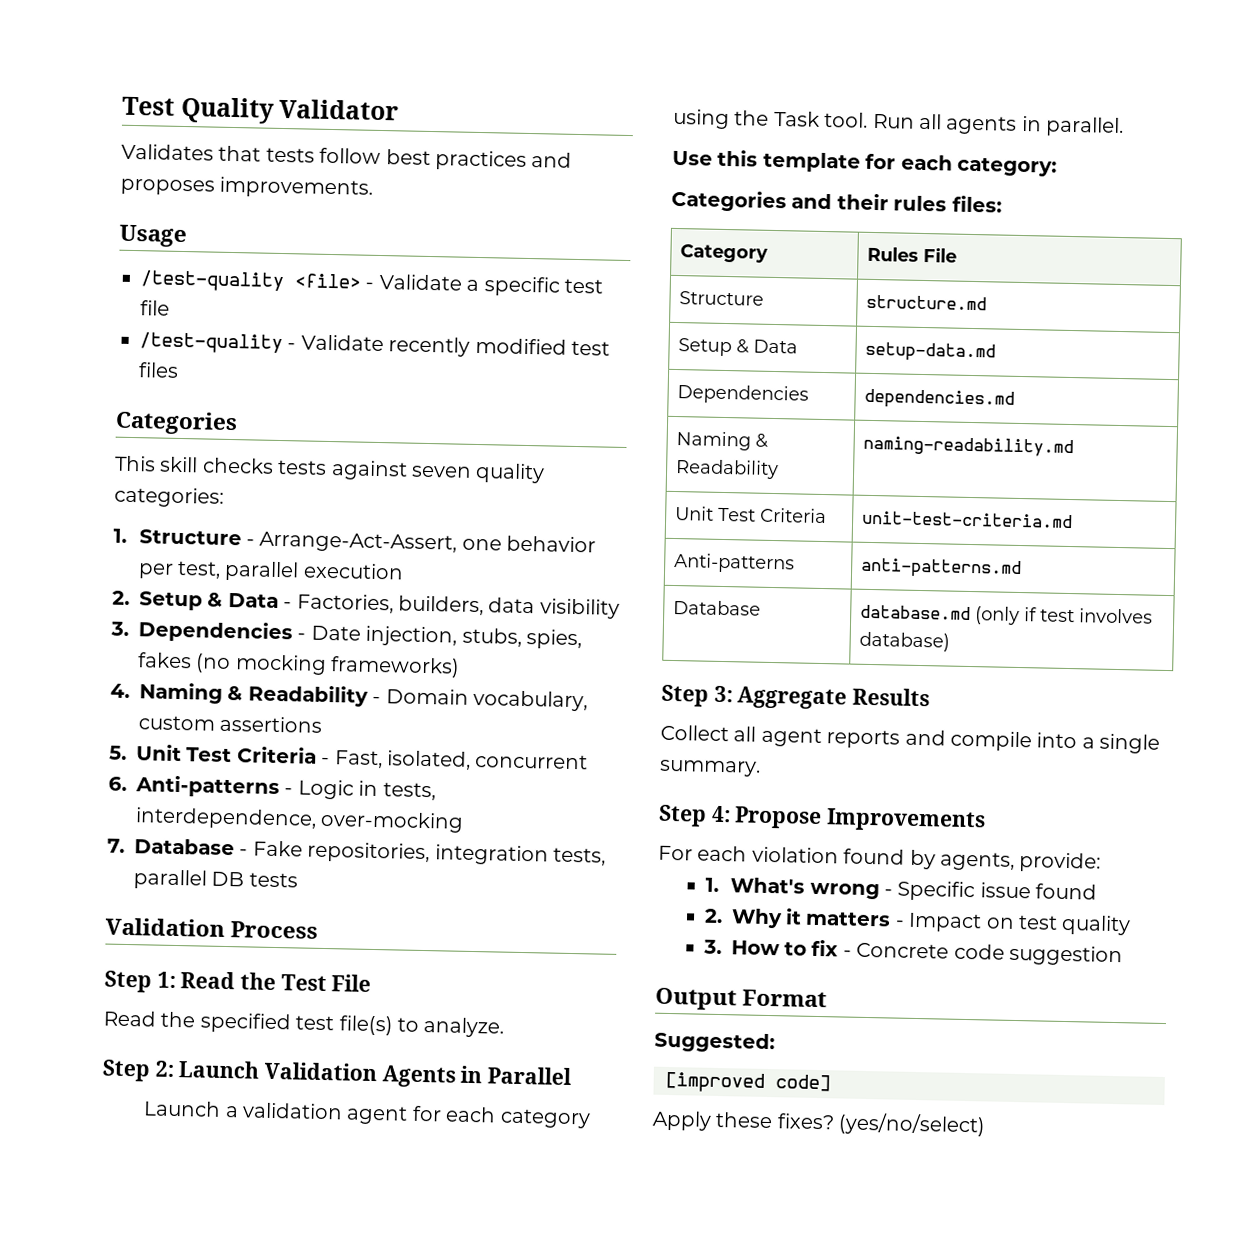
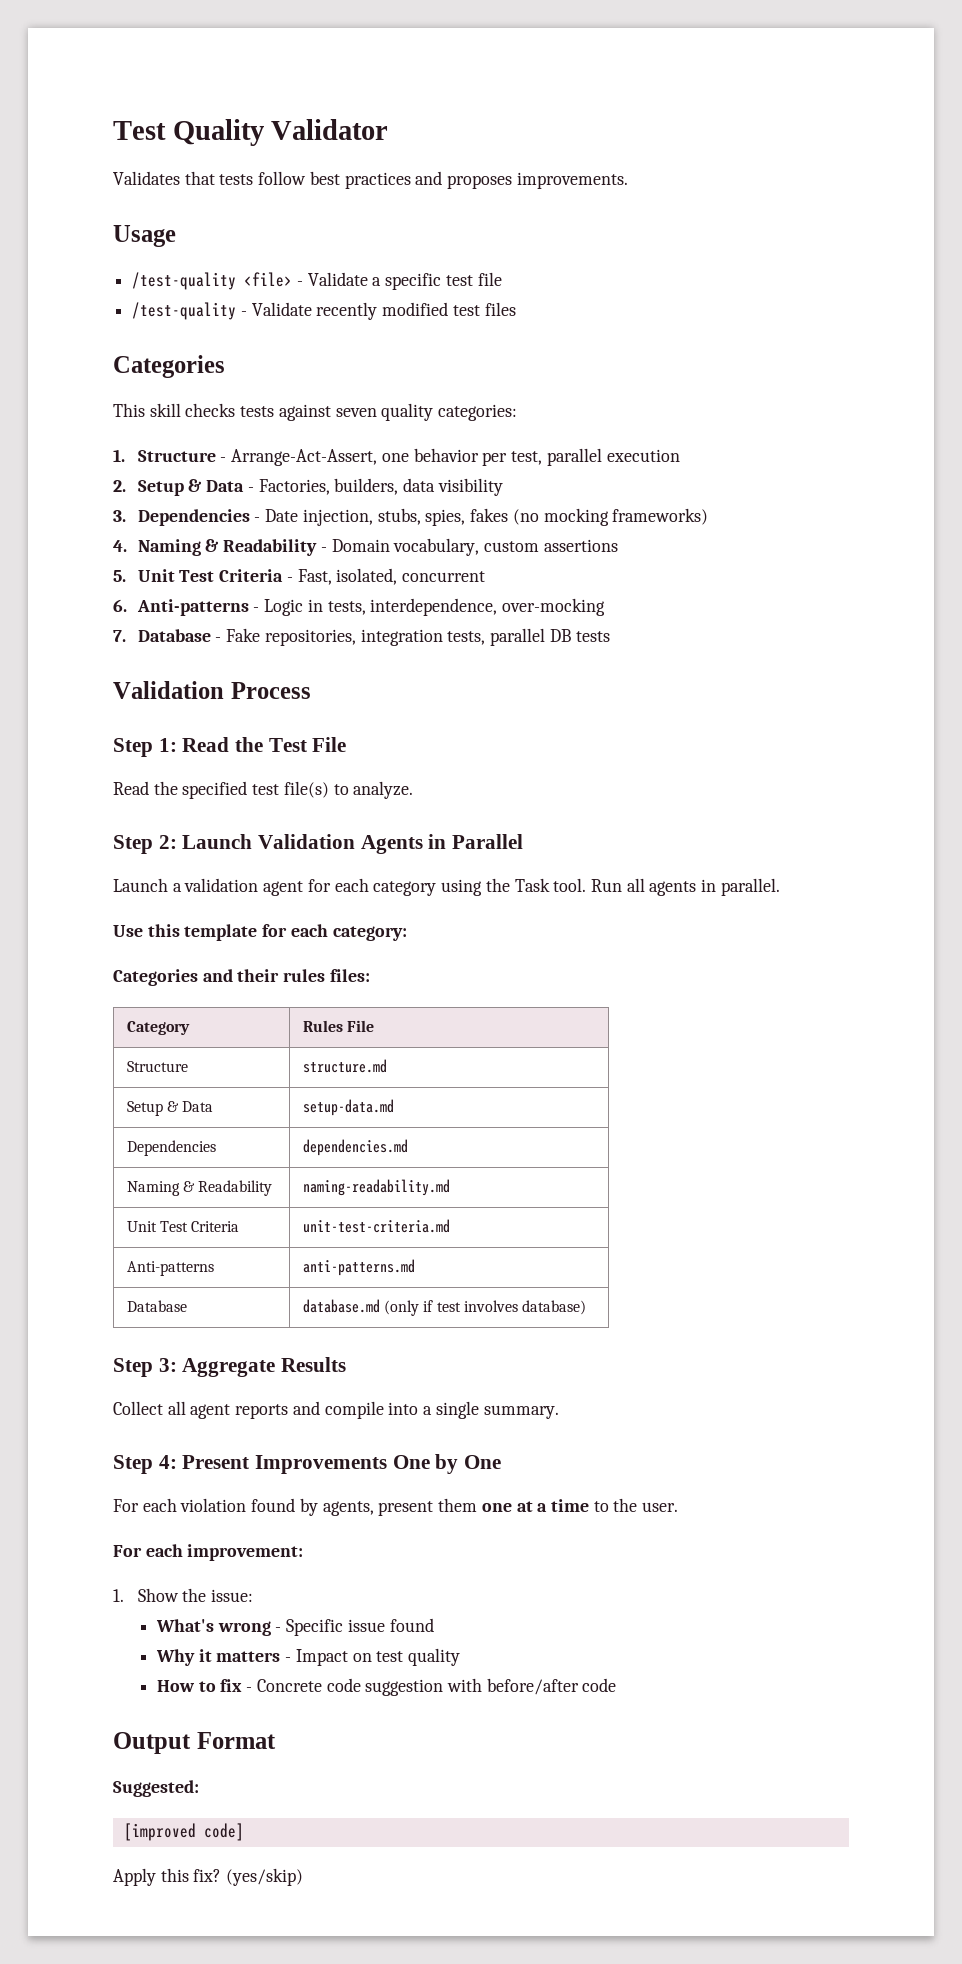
[734,806,823,830] Propose -> [182,1455,250,1469] Present
(987, 820) none -> [392,1454,502,1474] One by One
[1019,852,1102,873] [704,877,719,892] provide: // 1. -> [378,1498,679,1516] [113,1544,304,1561] [113,1588,254,1602] present them one at a time to the user. // For each improvement: // 1. Show the issue: //
[703,908,723,924] 2. -> (434, 1625) none
[702,939,722,955] 3. -> (461, 1657) none
(1123, 955) none -> [447,1678,617,1695] with before/after code
[715,1111,987,1137] these fixes? (yes/no/select) -> [160,1868,304,1886] this fix? (yes/skip)

